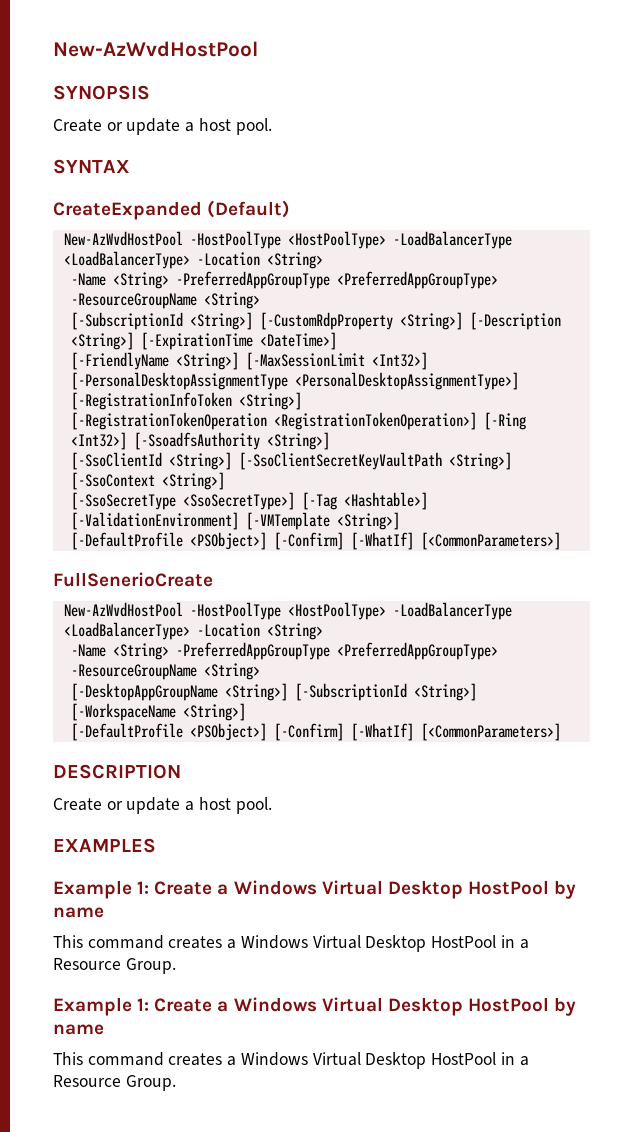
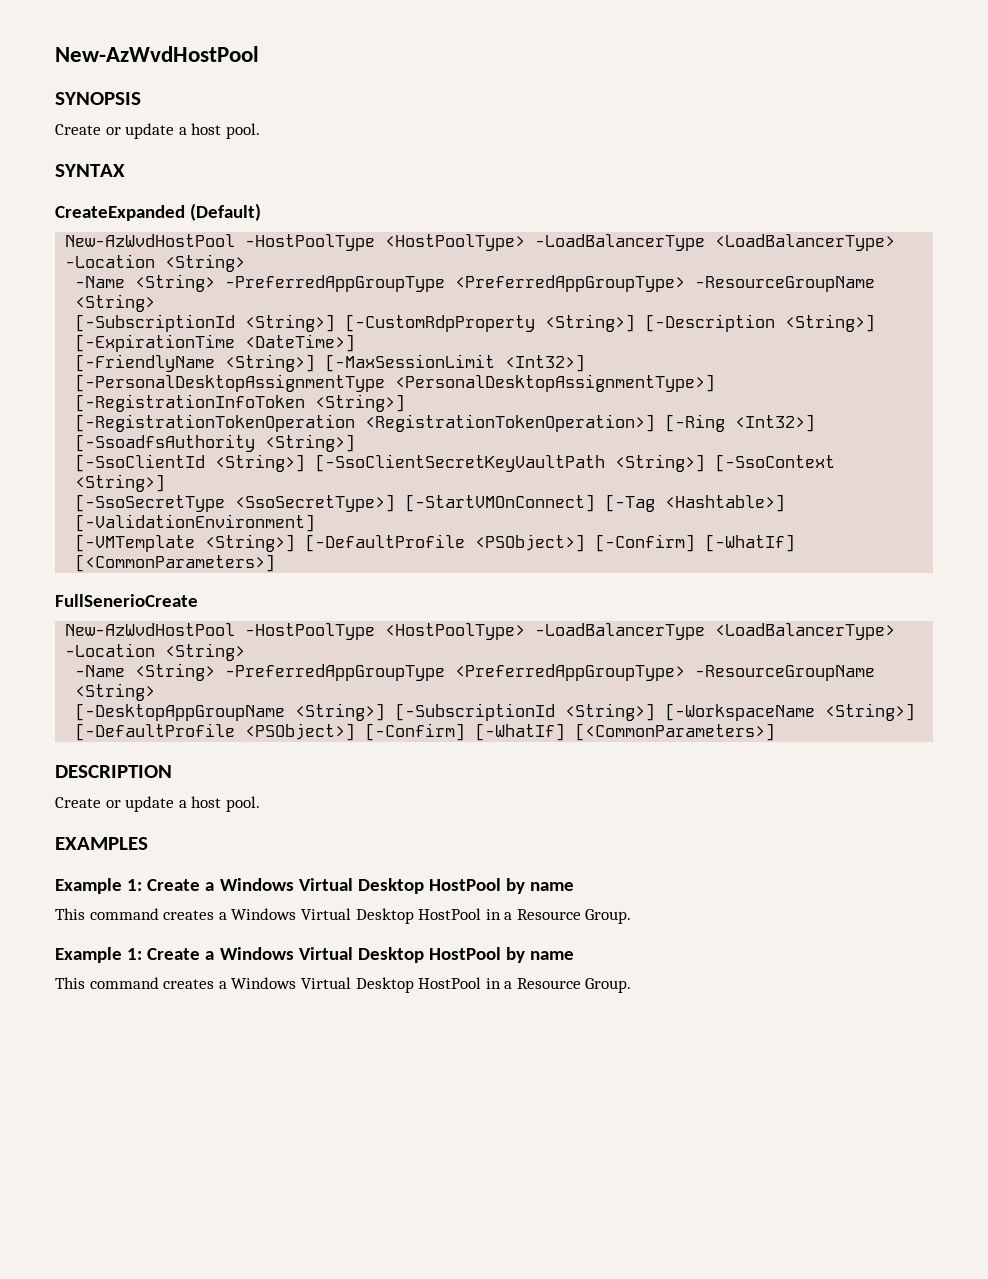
(295, 501) none -> [405,494,596,512] [-StartVMOnConnect]
(239, 521) none -> (316, 523) //
(400, 521) // -> (296, 543) none

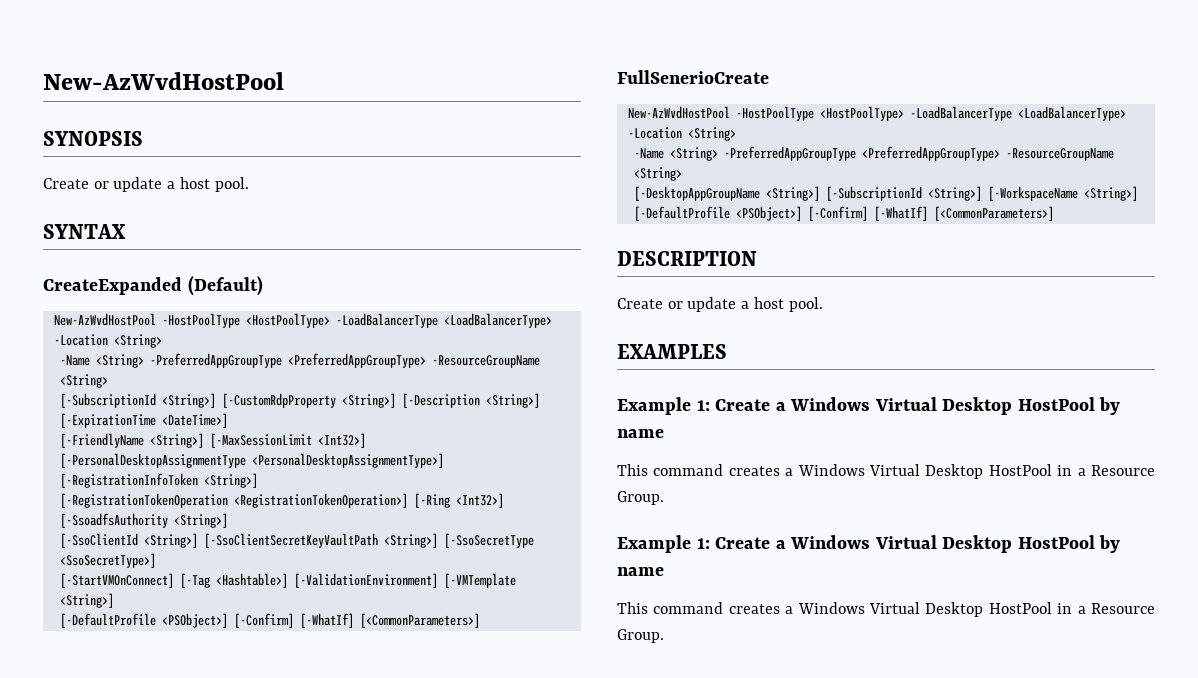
[715,454,836,472] [75,474,166,492] [-SsoContext <String>] // -> (438, 540) none
(396, 503) none -> (156, 560) //
(316, 523) // -> (438, 580) none
(296, 543) none -> (114, 600) //

